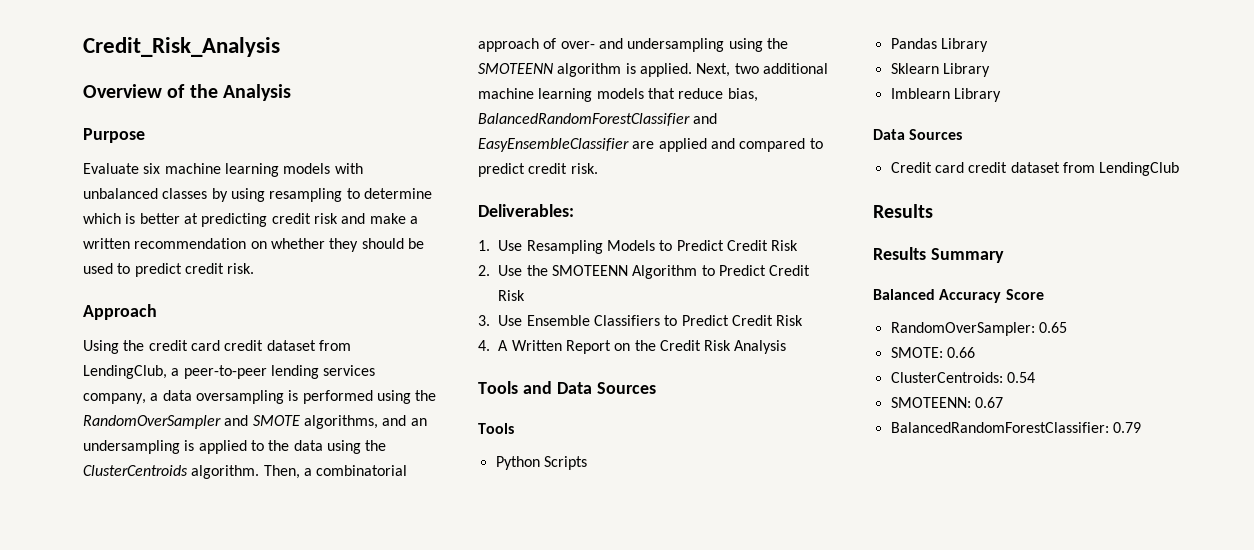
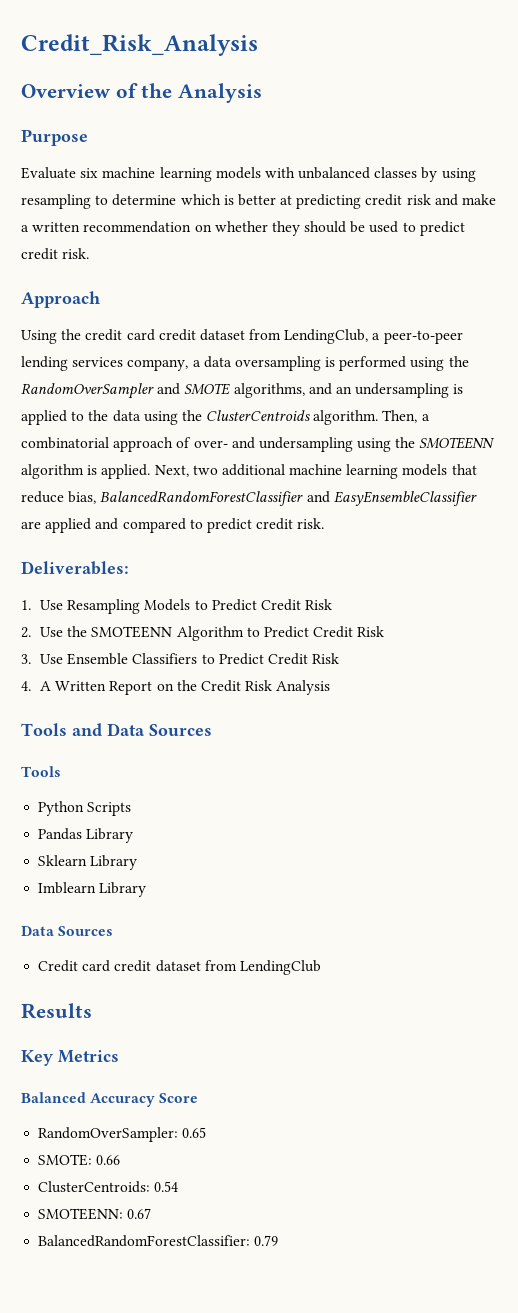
[873,247,1004,263] Results Summary -> [21,1050,119,1066] Key Metrics

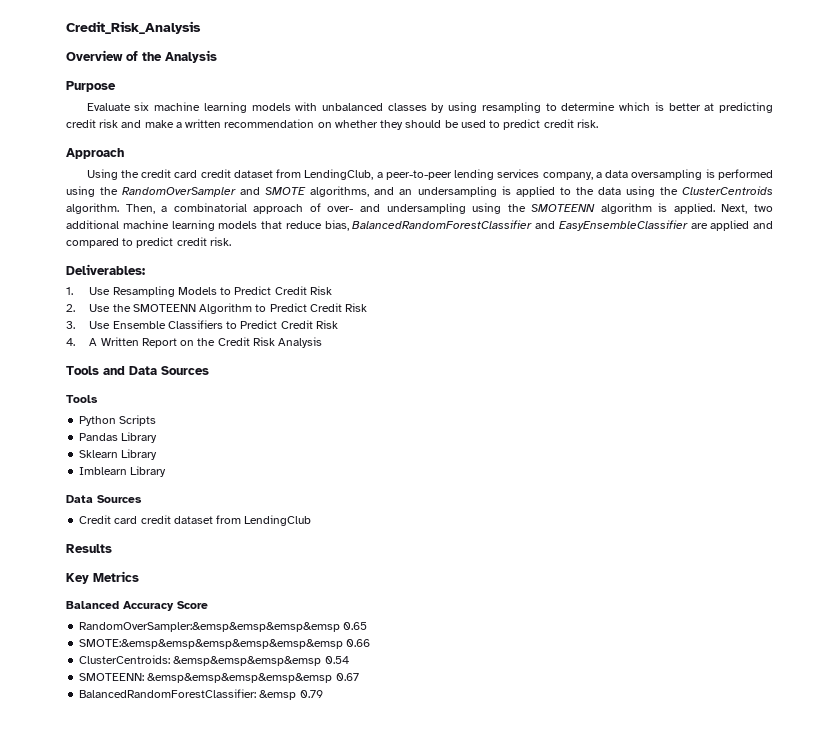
[38,1127,179,1142] RandomOverSampler: -> [79,622,341,632] RandomOverSampler:&emsp&emsp&emsp&emsp
[38,1154,93,1166] SMOTE: -> [79,639,344,649] SMOTE:&emsp&emsp&emsp&emsp&emsp&emsp
(151, 1187) none -> [173,656,322,666] &emsp&emsp&emsp&emsp
(124, 1214) none -> [147,673,333,683] &emsp&emsp&emsp&emsp&emsp
(251, 1241) none -> [259,690,297,700] &emsp

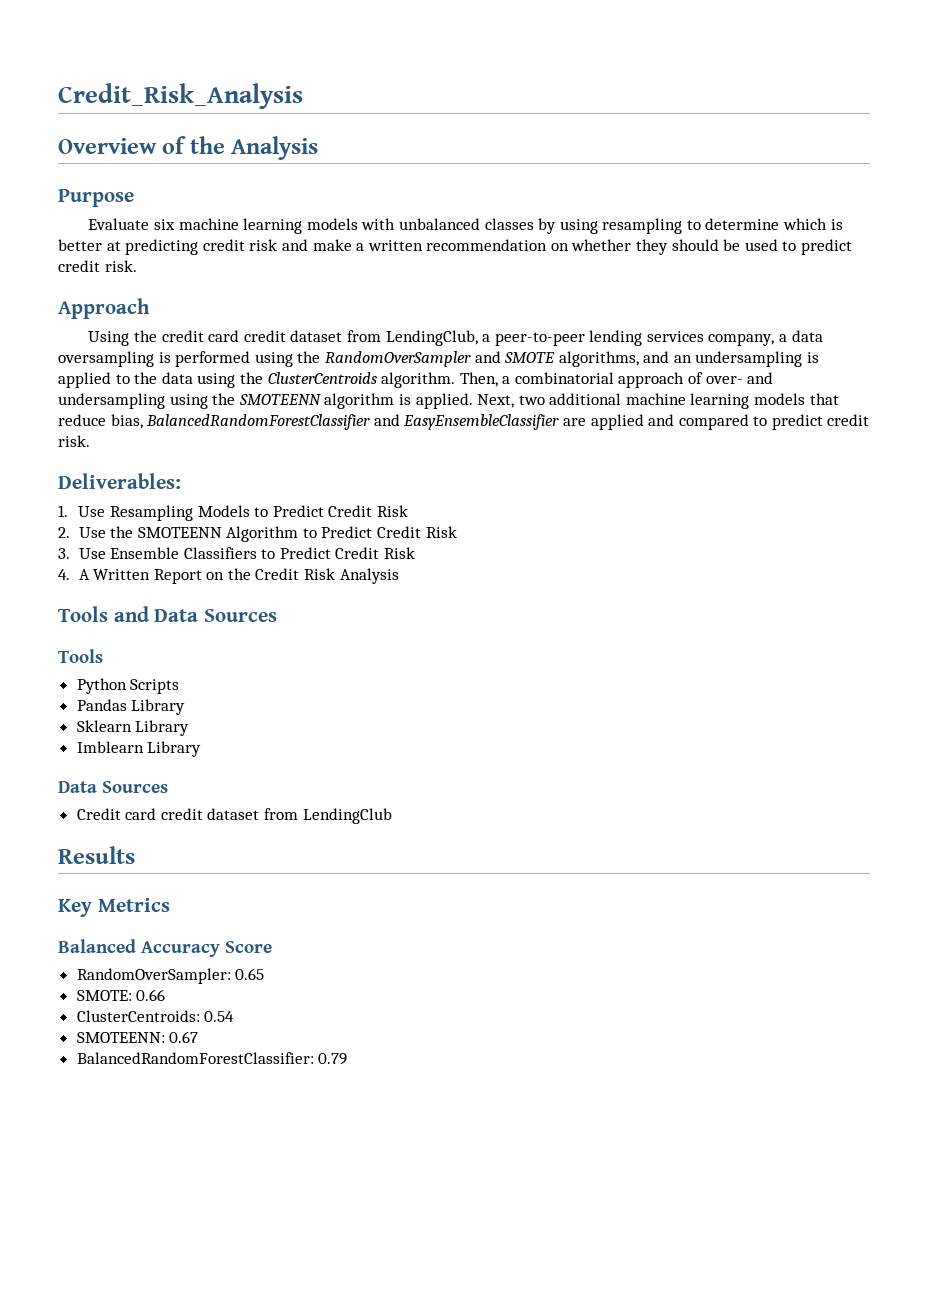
[79,622,341,632] RandomOverSampler:&emsp&emsp&emsp&emsp -> [76,968,231,984] RandomOverSampler:
[79,639,344,649] SMOTE:&emsp&emsp&emsp&emsp&emsp&emsp -> [76,990,132,1001] SMOTE:
[173,656,322,666] &emsp&emsp&emsp&emsp -> (200, 1016) none
[147,673,333,683] &emsp&emsp&emsp&emsp&emsp -> (165, 1037) none
[259,690,297,700] &emsp -> (314, 1058) none

